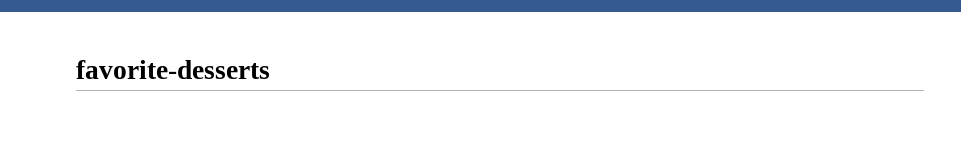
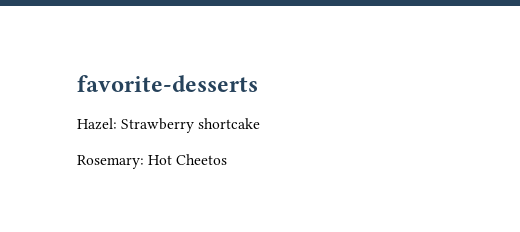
(270, 69) none -> [77,118,261,133] [77,154,228,169] // Hazel: Strawberry shortcake // Rosemary: Hot Cheetos

